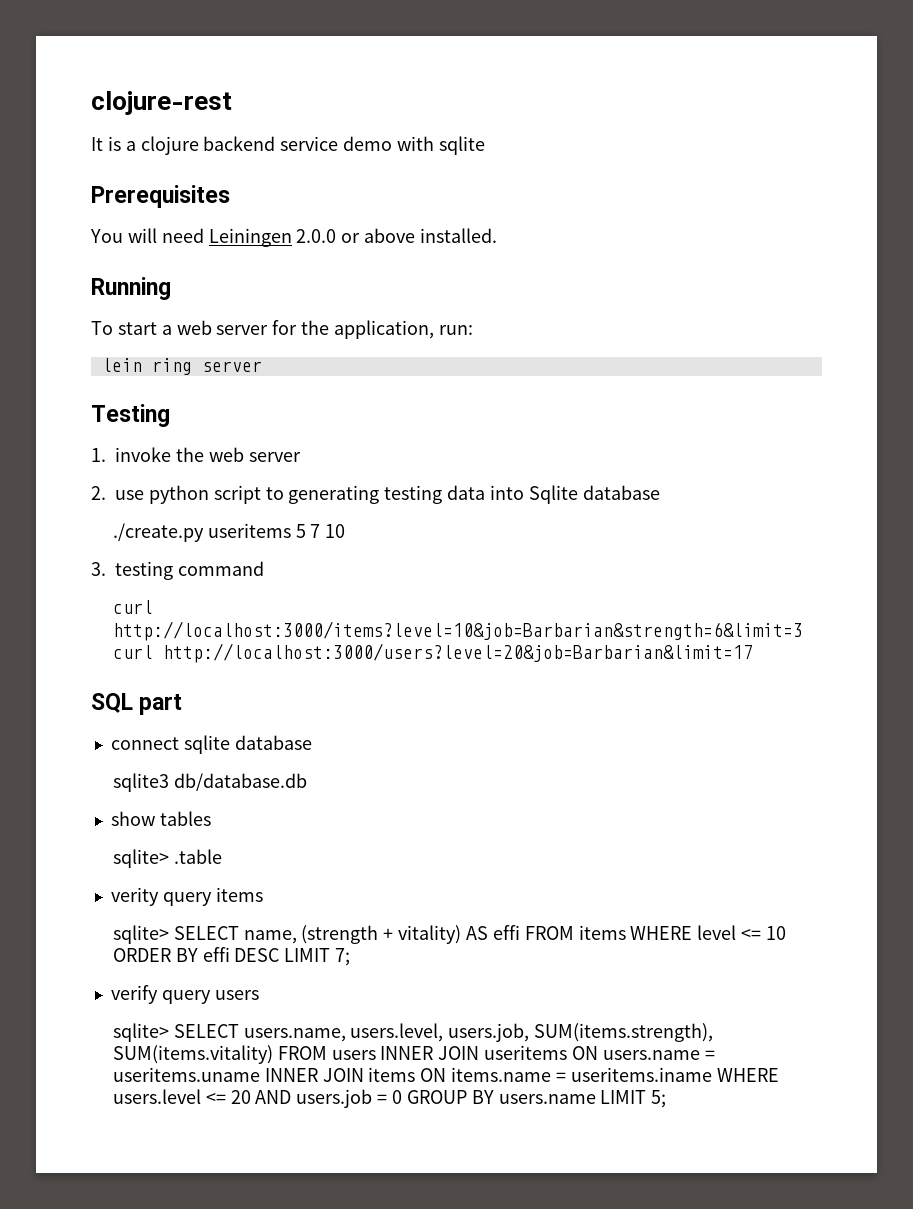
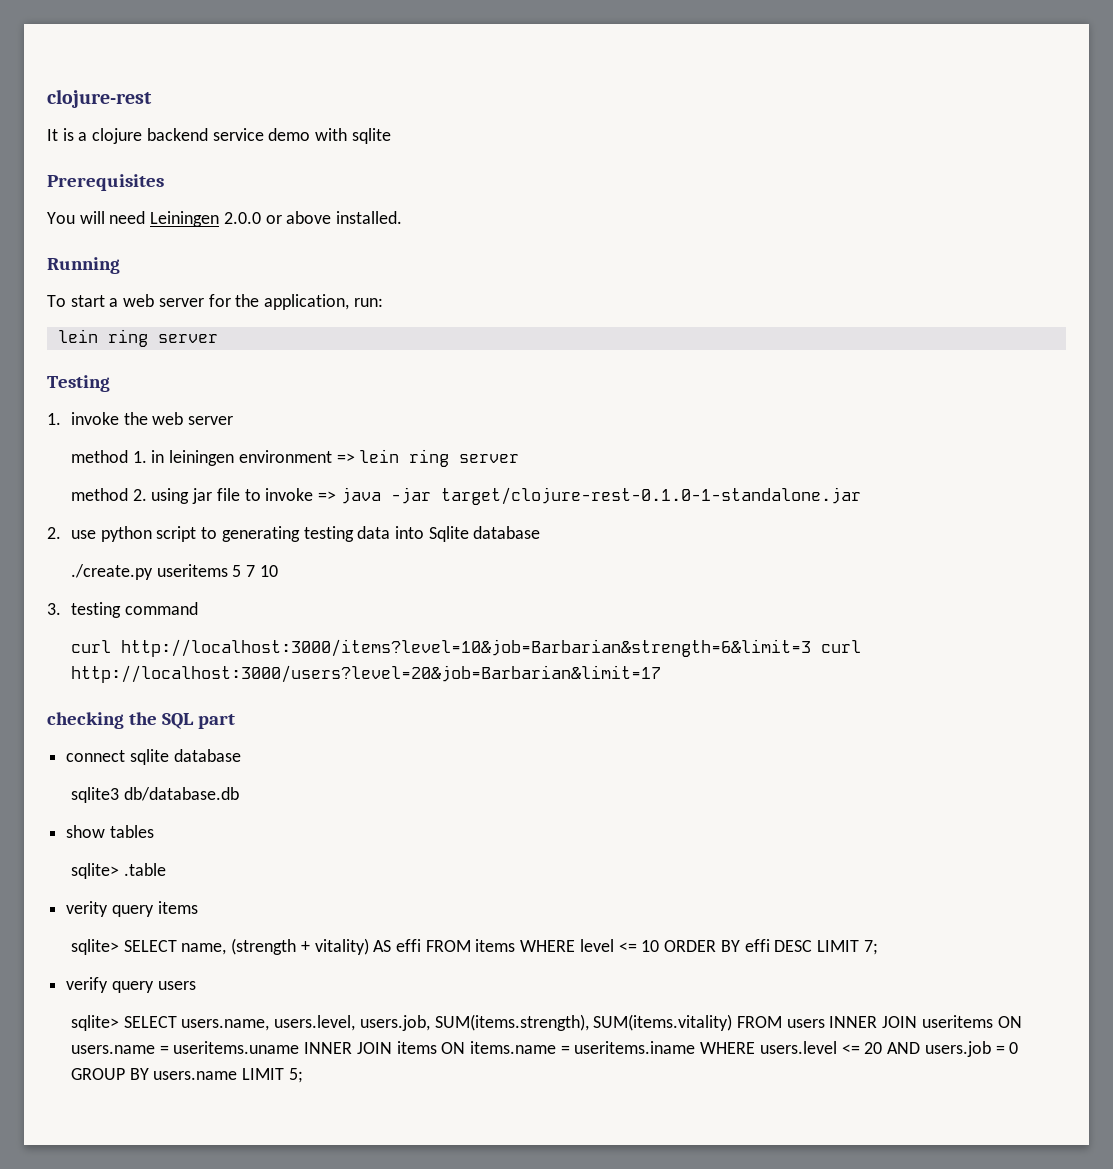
(301, 457) none -> [70,449,520,467] [70,487,861,505] // method 1. in leiningen environment => lein ring server // method 2. using jar file to invoke => java -jar target/clojure-rest-0.1.0-1-standalone.jar
(753, 653) none -> [47,712,157,729] checking the

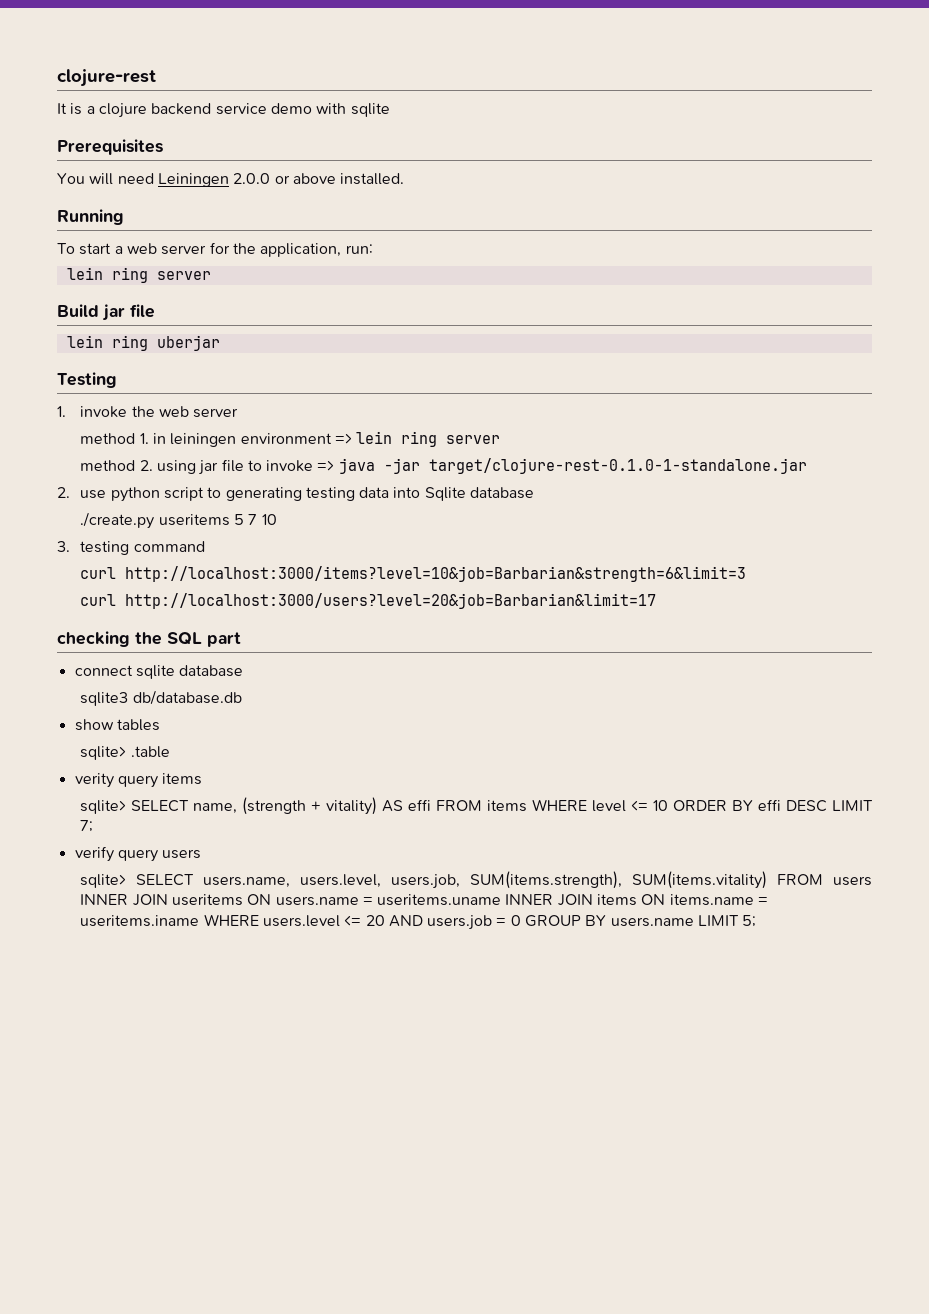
(218, 338) none -> [57,304,155,321] [66,335,220,351] // Build jar file // lein ring uberjar
(811, 648) none -> (747, 574) //

